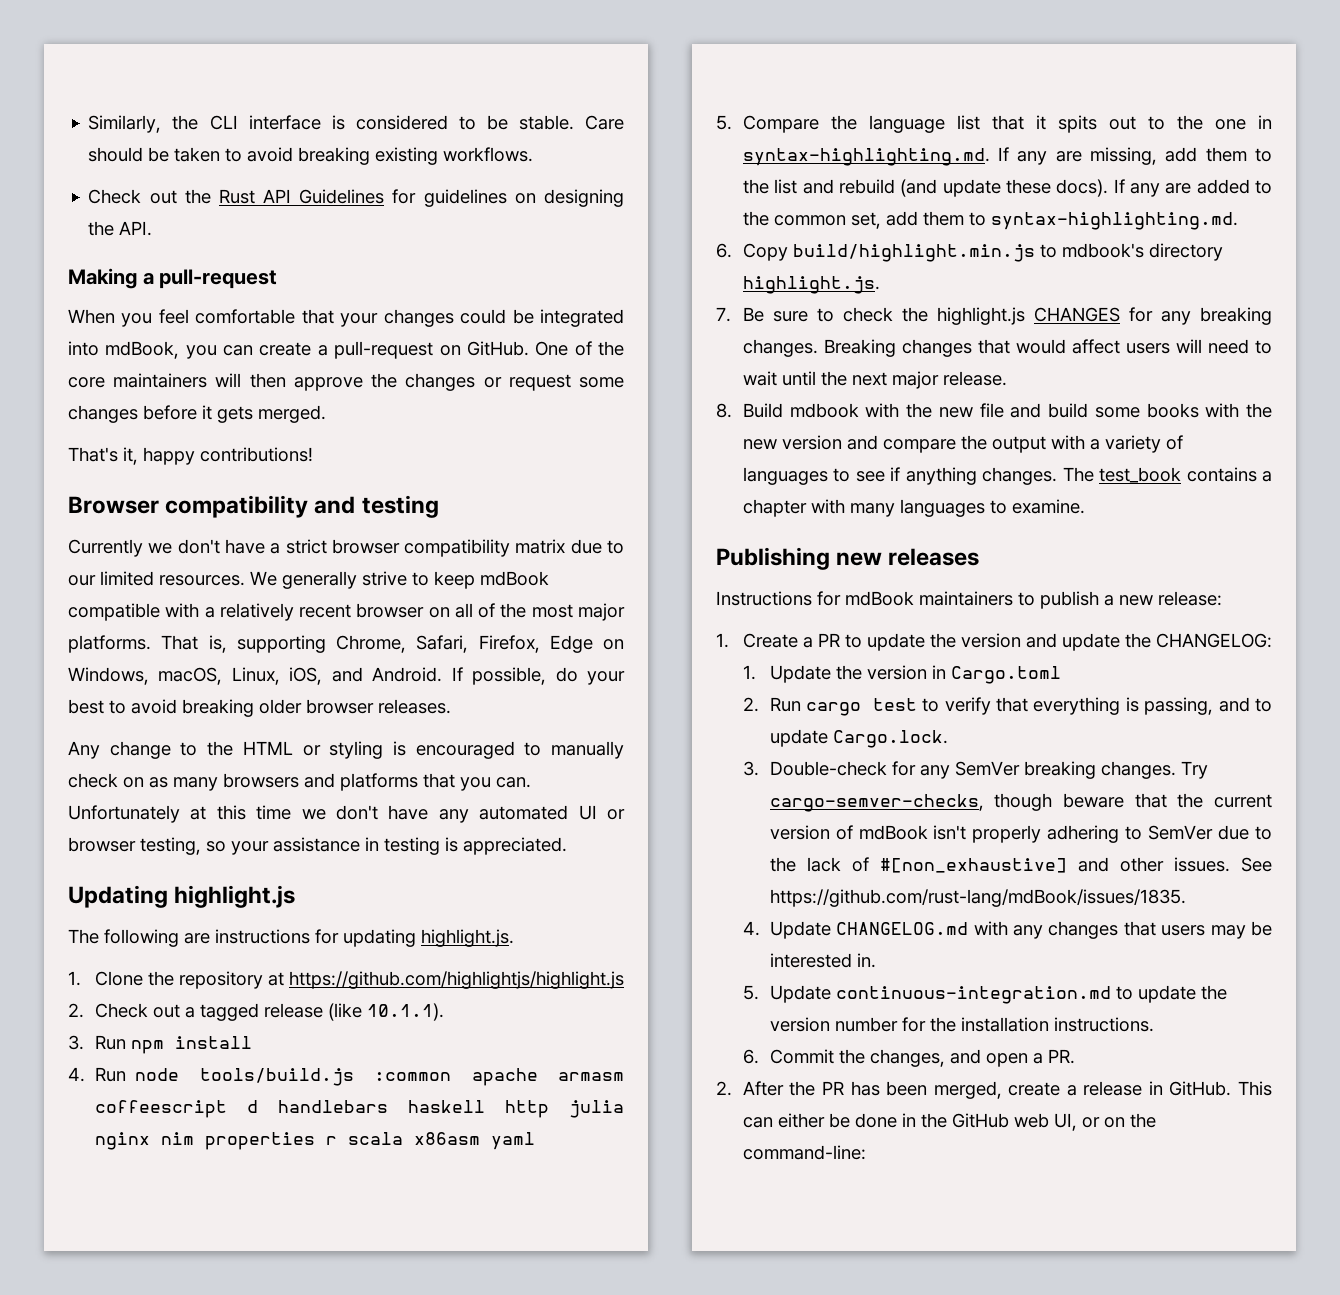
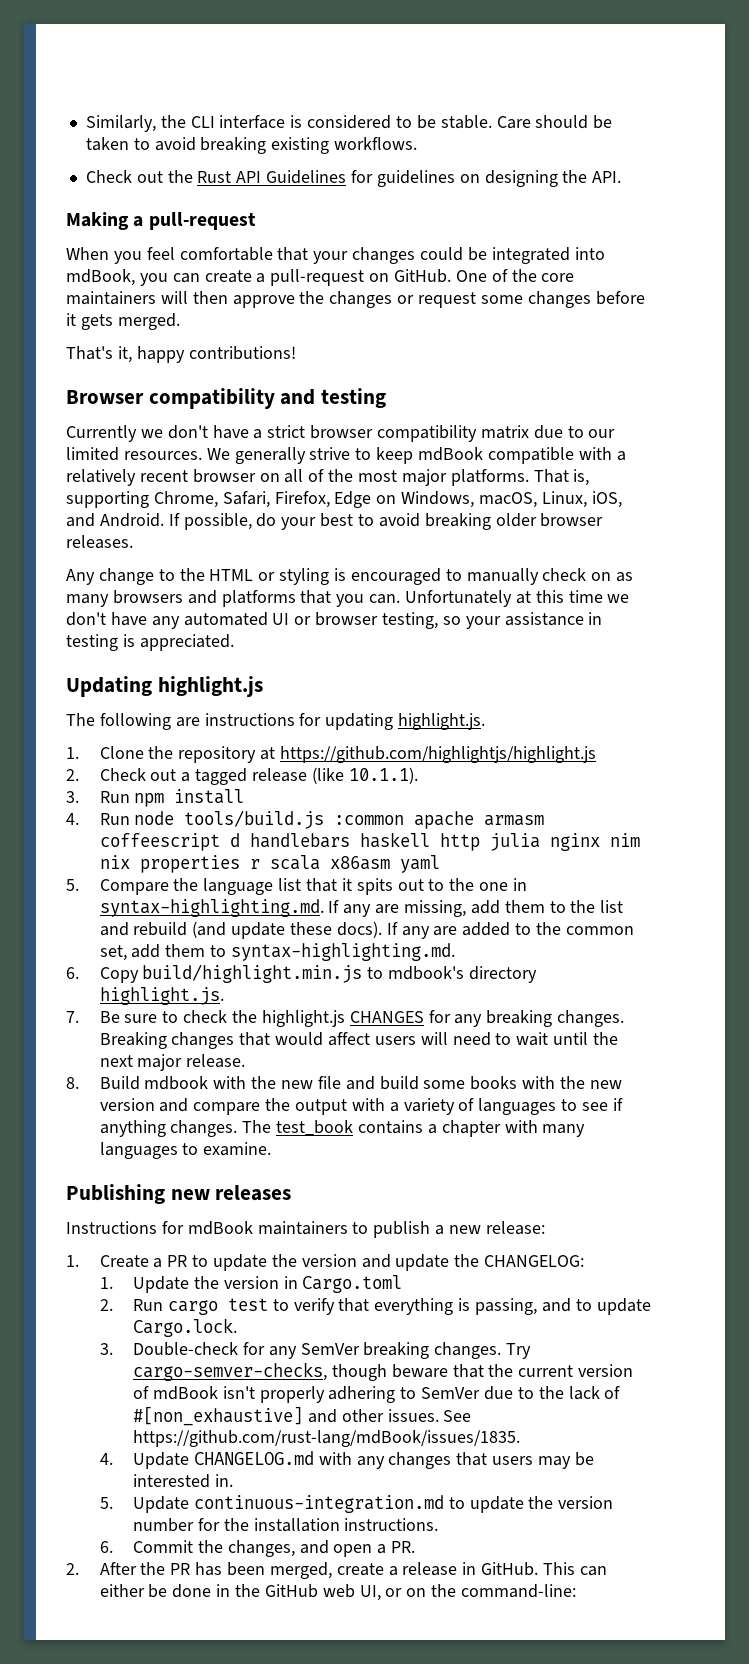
(194, 1138) none -> [99,855,130,869] nix

